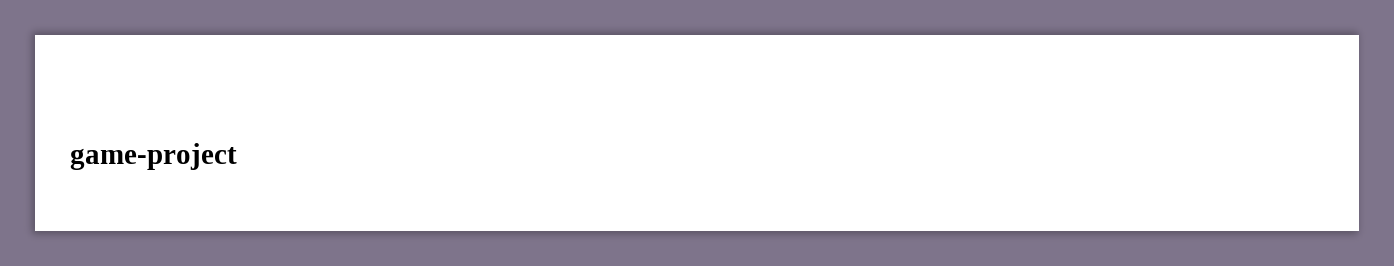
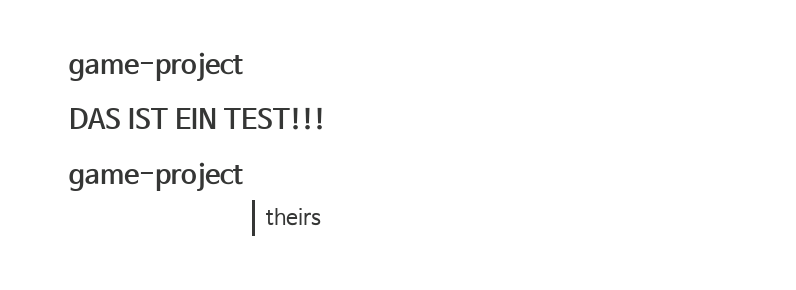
[70,143,237,170] game-project -> [69,52,243,82] [69,107,327,130] [69,162,243,192] [266,208,322,226] game-project // DAS IST EIN TEST!!! // game-project // theirs

